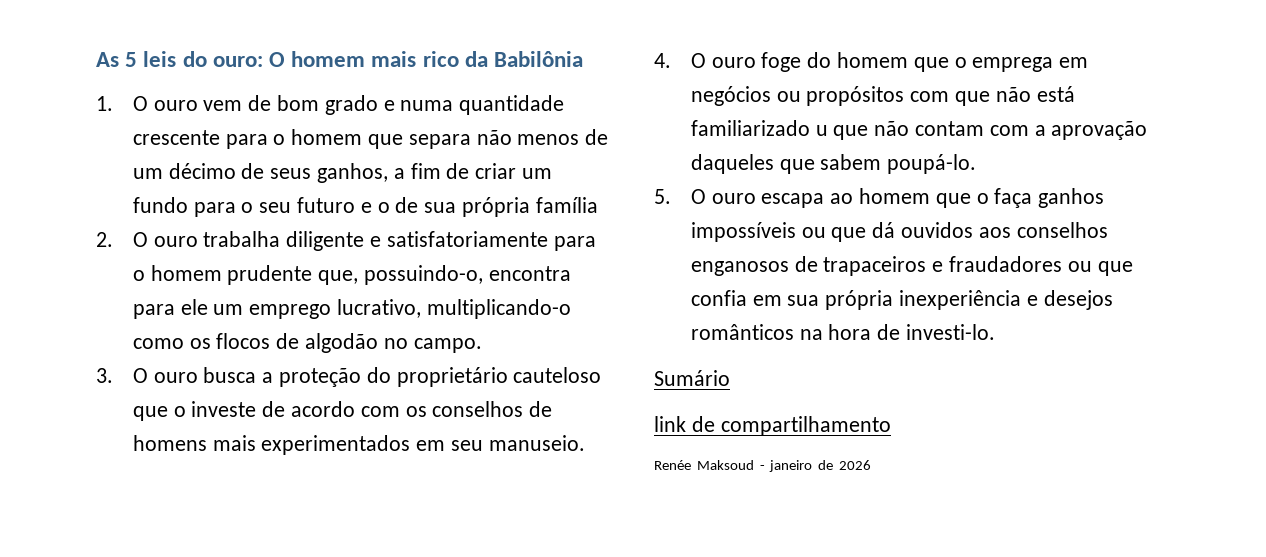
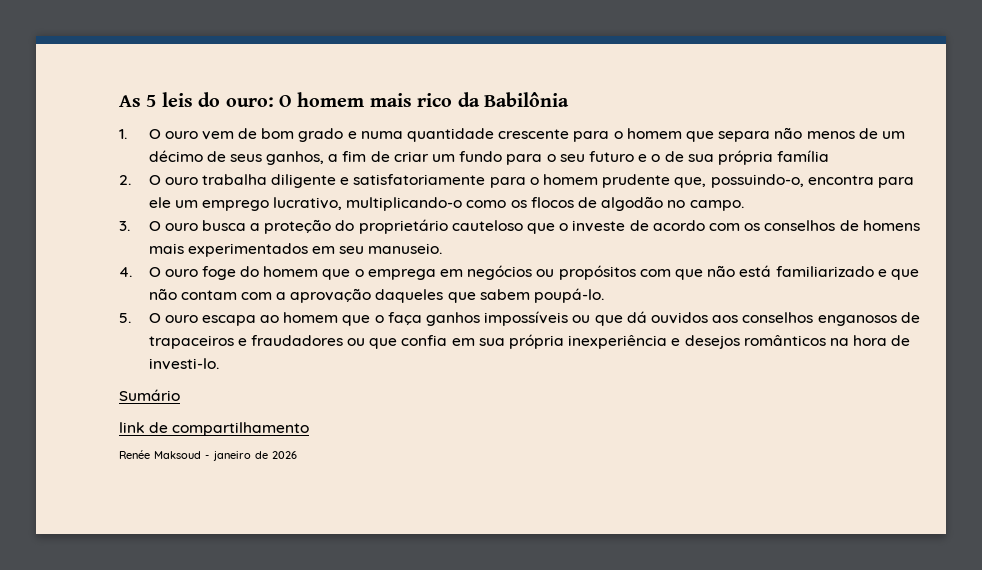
[815,125,828,136] u -> [877,269,887,277] e

